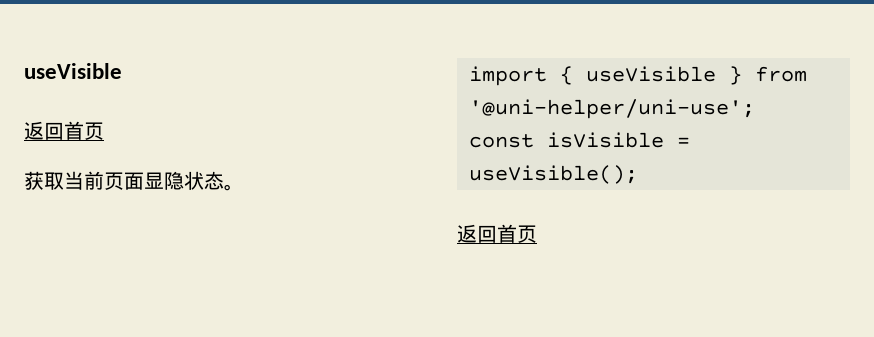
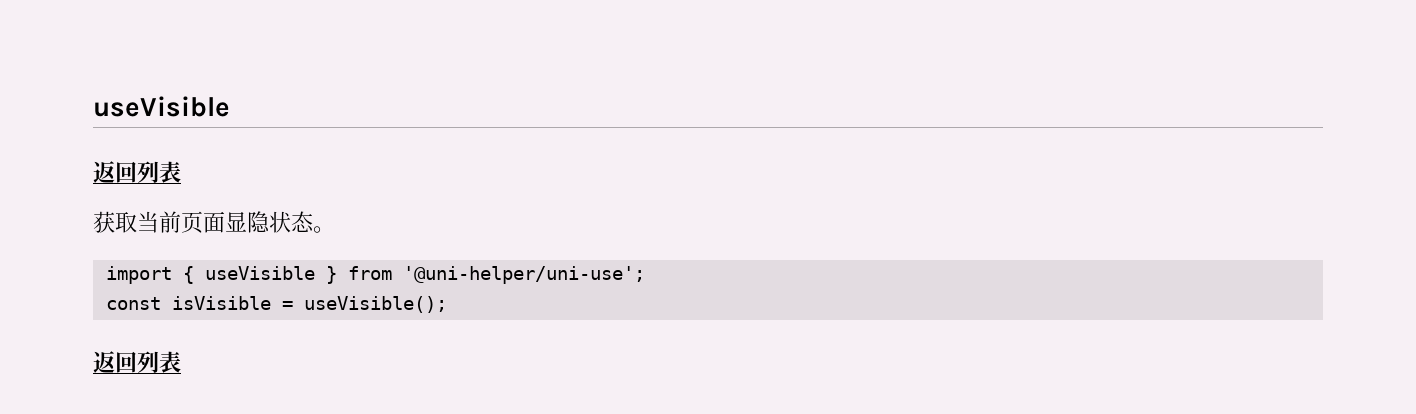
[64,121,104,140] 首页 -> [137,161,181,183] 列表
[497,224,537,243] 首页 -> [137,351,181,373] 列表

